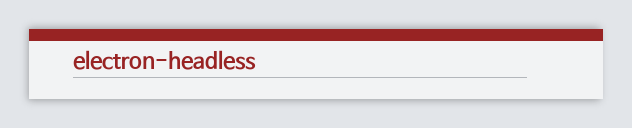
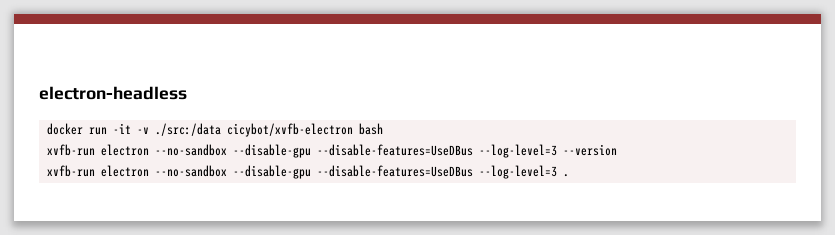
(256, 60) none -> [47,123,384,137] [47,144,618,158] [47,165,570,179] // docker run -it -v ./src:/data cicybot/xvfb-electron bash // xvfb-run electron --no-sandbox --disable-gpu --disable-features=UseDBus --log-level=3 --version // xvfb-run electron --no-sandbox --disable-gpu --disable-features=UseDBus --log-level=3 .

